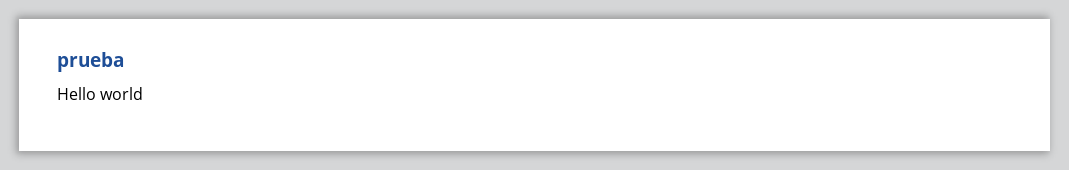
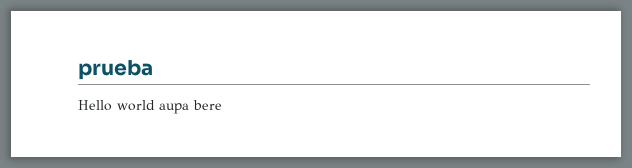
(144, 93) none -> [159,100,222,114] aupa bere

